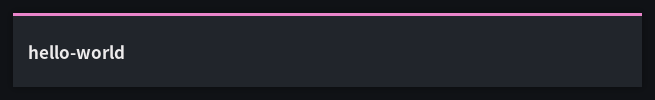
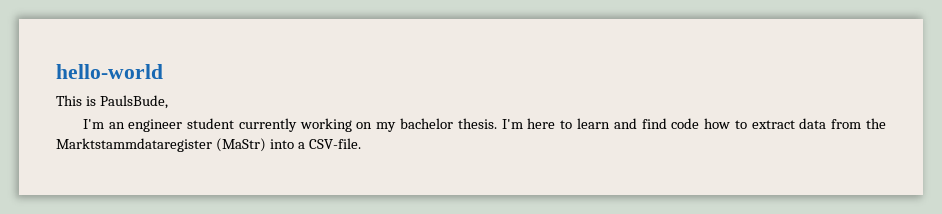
(125, 52) none -> [56,95,168,109] [82,118,887,132] [56,138,361,152] // This is PaulsBude, // I'm an engineer student currently working on my bachelor thesis. I'm here to learn and find code how to extract data from the Marktstammdataregister (MaStr) into a CSV-file.

